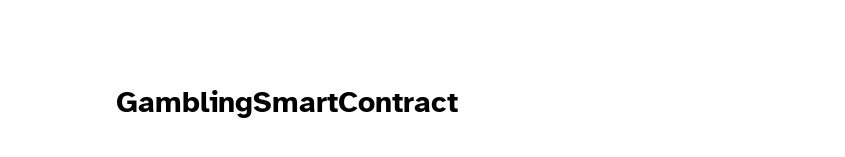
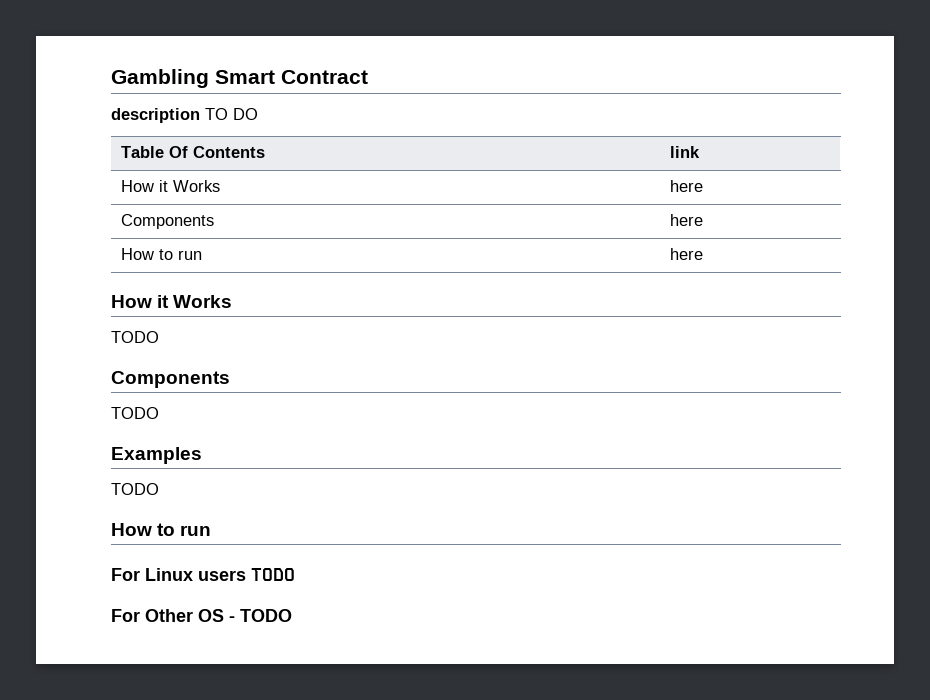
[116,90,458,118] GamblingSmartContract -> [111,69,368,88] [111,108,258,123] [121,146,266,158] [670,146,701,158] [121,180,221,192] [670,180,704,192] [121,214,215,229] [670,214,704,226] [121,248,203,260] [670,248,704,260] [111,295,233,308] [111,331,159,343] [111,371,230,388] [111,407,159,419] [111,447,202,464] [111,483,159,495] [111,523,212,536] [111,568,295,581] [111,609,292,622] Gambling Smart Contract // description TO DO // Table Of Contents | link // How it Works | here // Components | here // How to run | here // How it Works // TODO // Components // TODO // Examples // TODO // How to run // For Linux users TODO // For Other OS - TODO

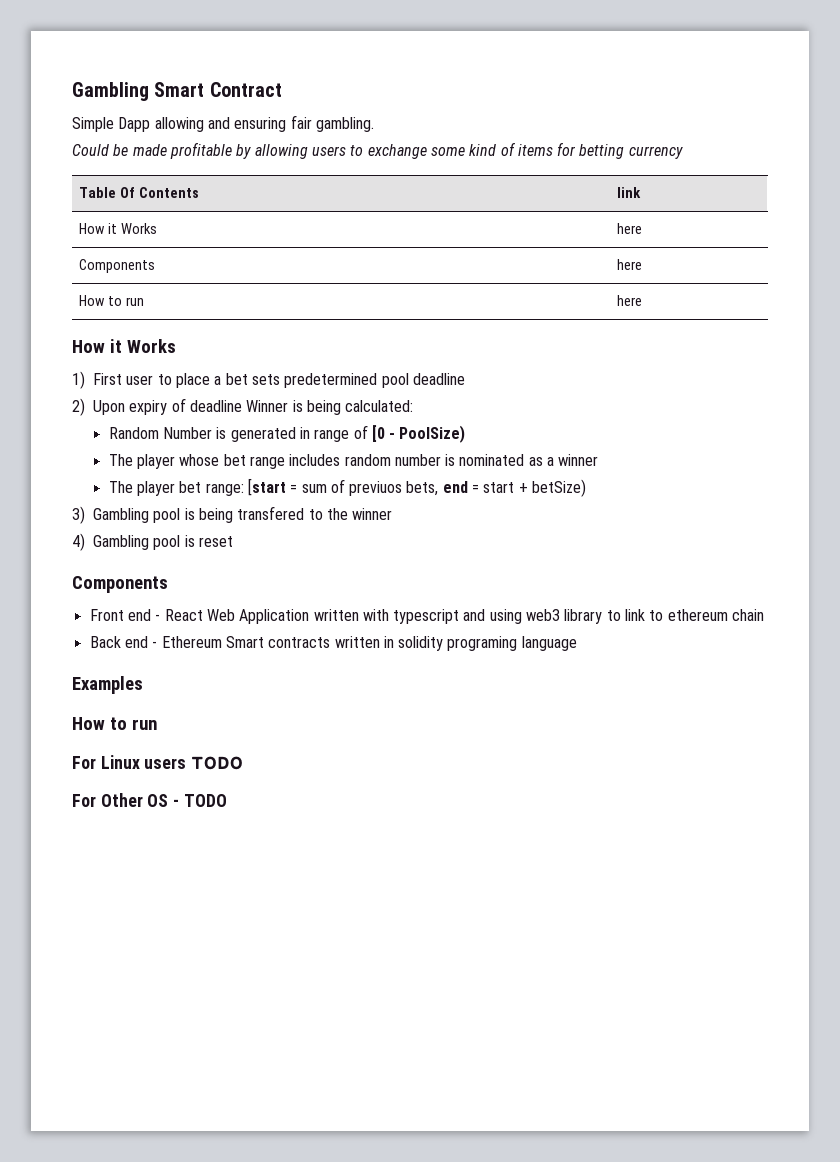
[111,108,258,123] description TO DO -> [72,115,374,132] [72,142,683,159] Simple Dapp allowing and ensuring fair gambling. // Could be made profitable by allowing users to exchange some kind of items for betting currency
[111,331,159,343] [111,371,230,388] [111,407,159,419] TODO // Components // TODO -> [72,371,465,389] [72,398,414,416] [108,425,466,443] [108,454,599,469] [108,478,587,497] [72,506,393,524] [72,533,233,551] [72,576,168,593] [89,609,765,624] [89,636,577,651] 1) First user to place a bet sets predetermined pool deadline // 2) Upon expiry of deadline Winner is being calculated: // Random Number is generated in range of [0 - PoolSize) // The player whose bet range includes random number is nominated as a winner // The player bet range: [start = sum of previuos bets, end = start + betSize) // 3) Gambling pool is being transfered to the winner // 4) Gambling pool is reset // Components // Front end - React Web Application written with typescript and using web3 library to link to ethereum chain // Back end - Ethereum Smart contracts written in solidity programing language
[111,483,159,495] // TODO -> (143, 685) none

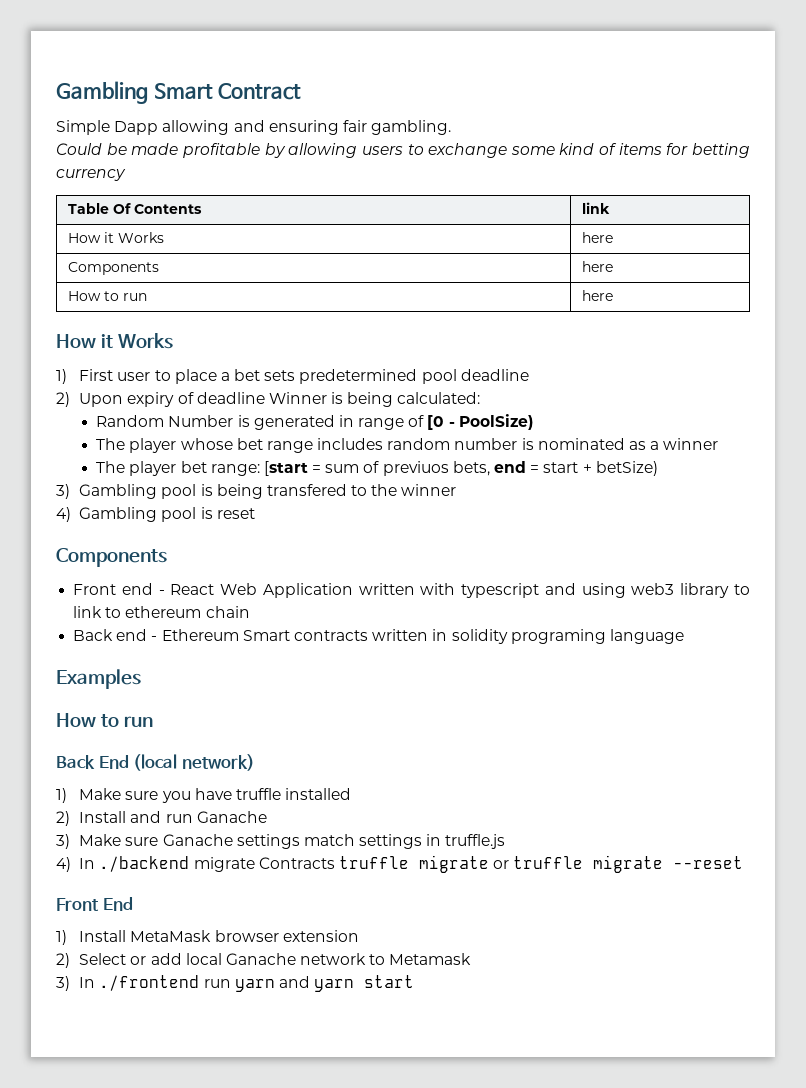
[72,755,244,770] [72,793,227,807] For Linux users TODO // For Other OS - TODO -> [56,754,255,771] [56,788,352,803] [56,811,267,826] [56,834,506,849] [56,855,744,873] [56,897,133,911] [56,930,359,945] [56,953,472,968] [56,975,415,992] Back End (local network) // 1) Make sure you have truffle installed // 2) Install and run Ganache // 3) Make sure Ganache settings match settings in truffle.js // 4) In ./backend migrate Contracts truffle migrate or truffle migrate --reset // Front End // 1) Install MetaMask browser extension // 2) Select or add local Ganache network to Metamask // 3) In ./frontend run yarn and yarn start

